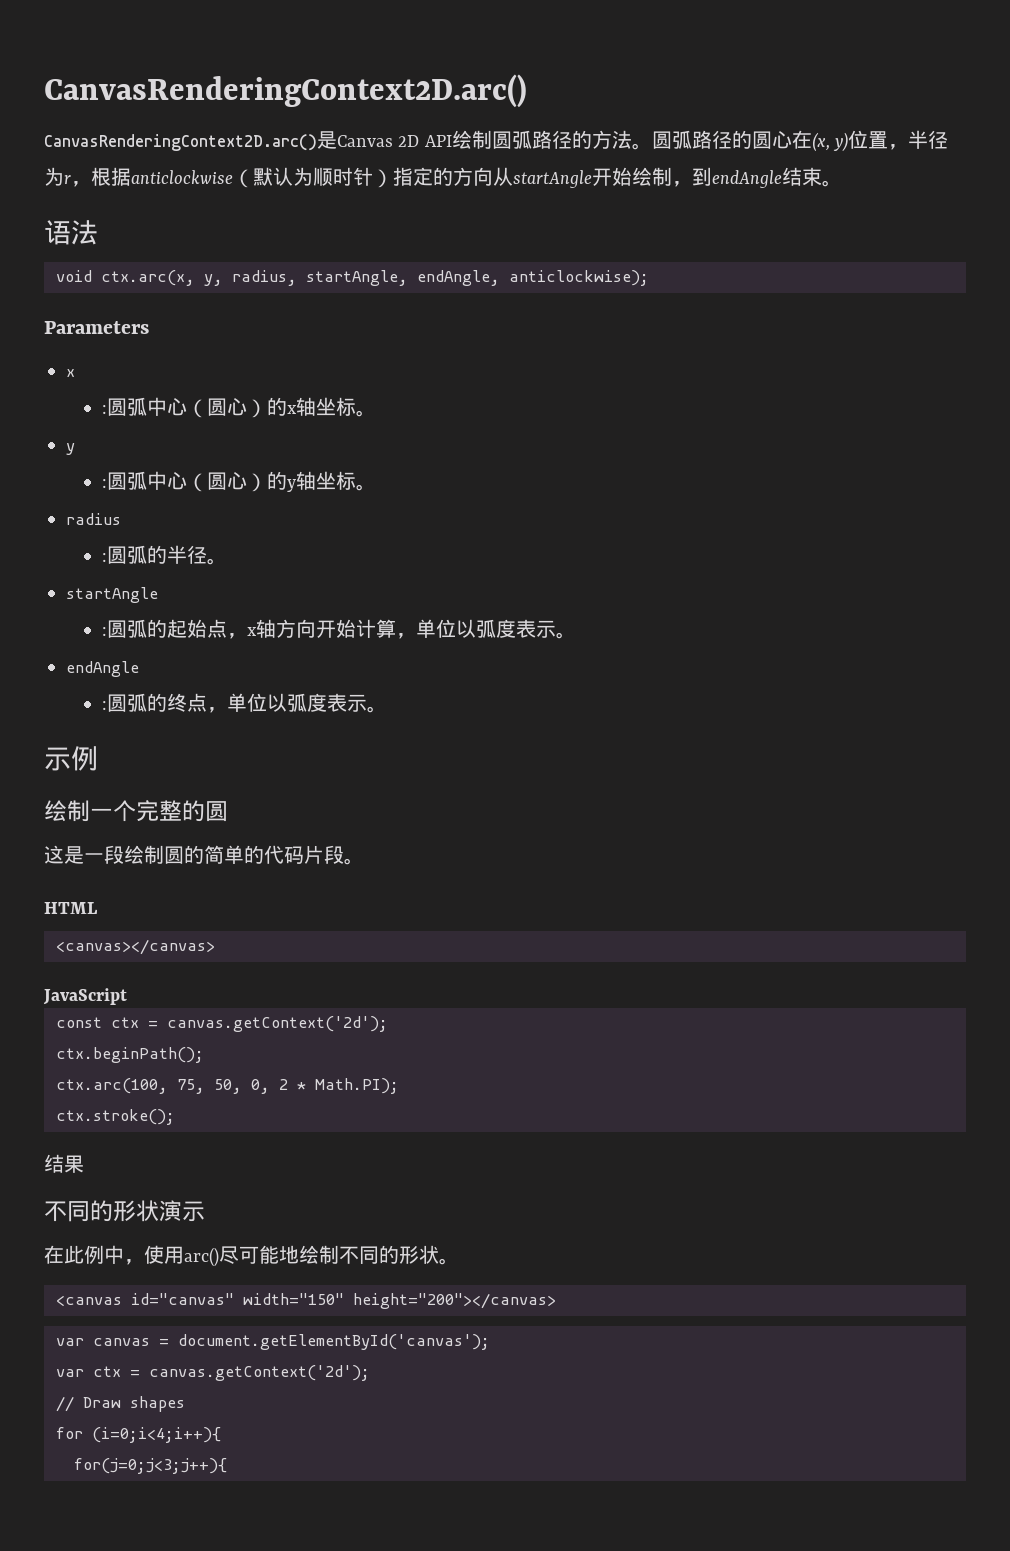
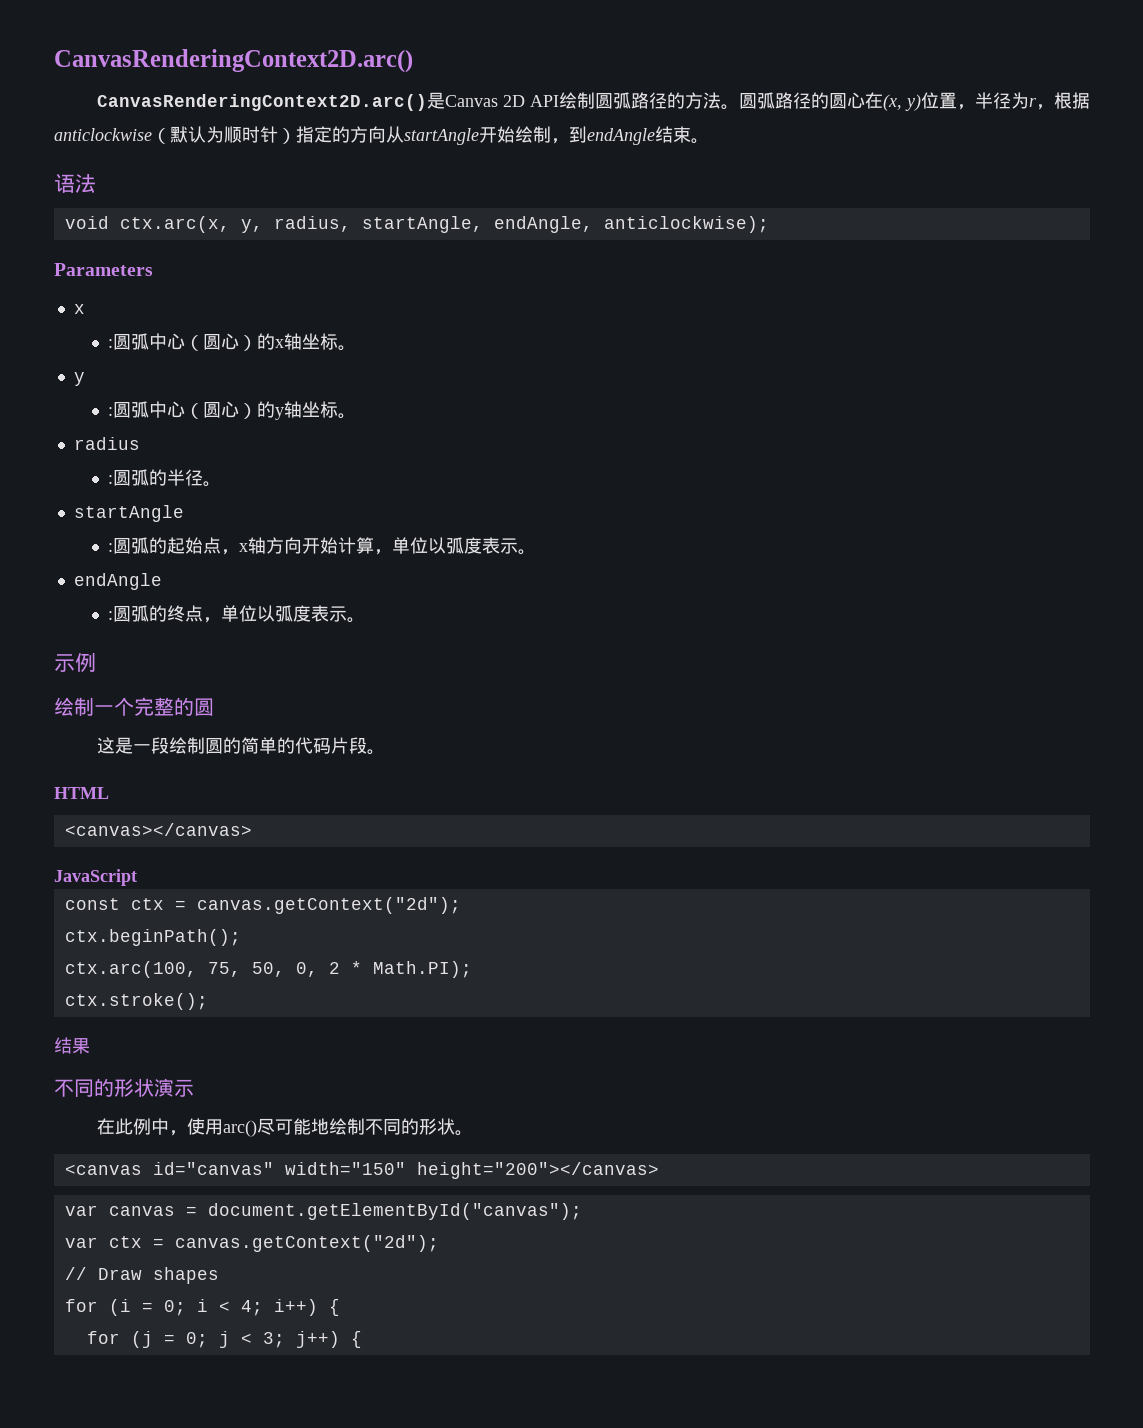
[167,1016,388,1032] canvas.getContext('2d'); -> [196,897,461,914] canvas.getContext("2d");
[178,1334,490,1350] document.getElementById('canvas'); -> [207,1203,582,1220] document.getElementById("canvas");
[149,1365,370,1381] canvas.getContext('2d'); -> [174,1235,439,1252] canvas.getContext("2d");
[92,1427,221,1443] [74,1458,227,1474] (i=0;i<4;i++){ // for(j=0;j<3;j++){ -> [108,1299,340,1316] [86,1331,362,1348] (i = 0; i < 4; i++) { // for (j = 0; j < 3; j++) {

